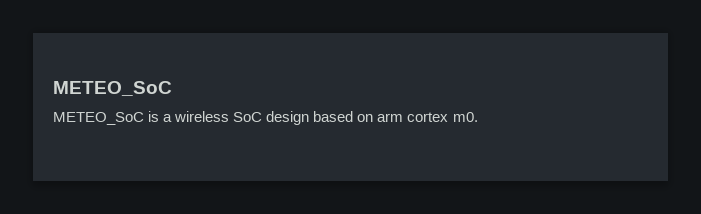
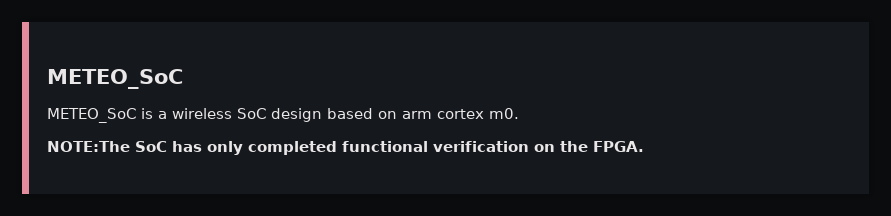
(478, 117) none -> [47,141,644,155] // NOTE:The SoC has only completed functional verification on the FPGA.

